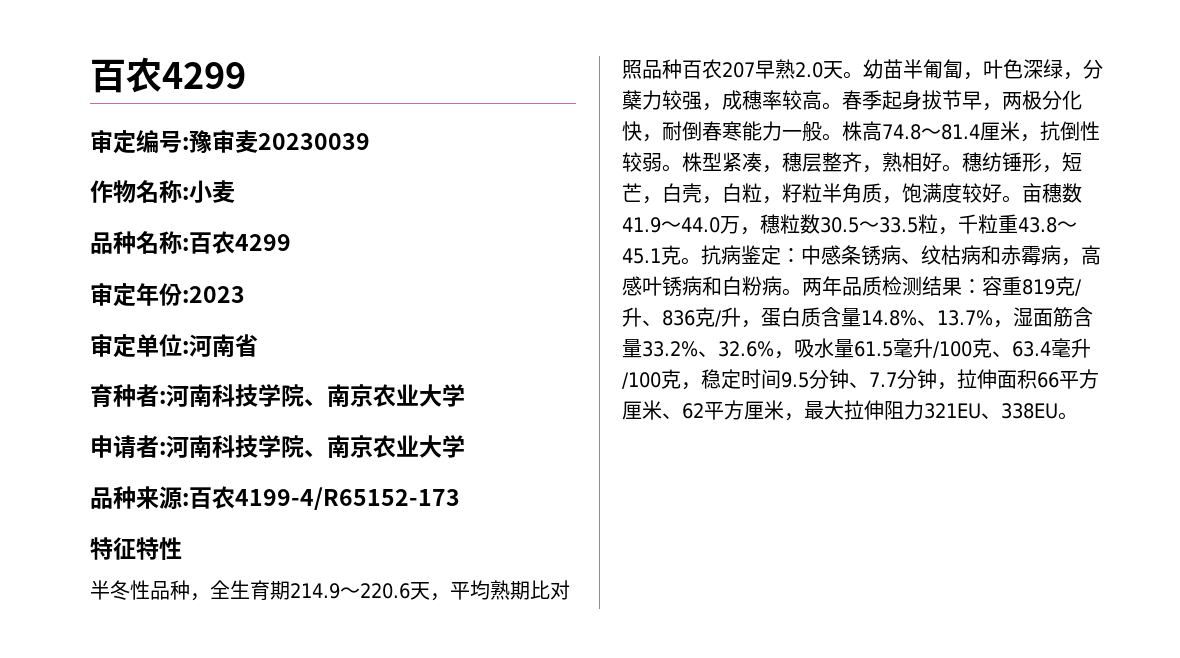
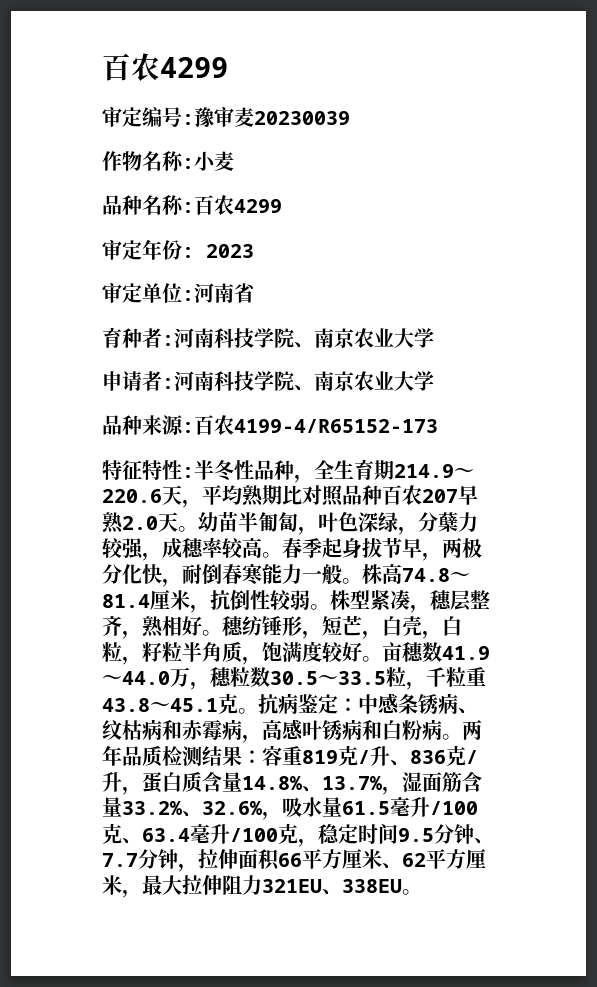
[182,286,245,303] :2023 -> [182,244,254,258] : 2023
(182, 548) // -> [182,467,194,478] :

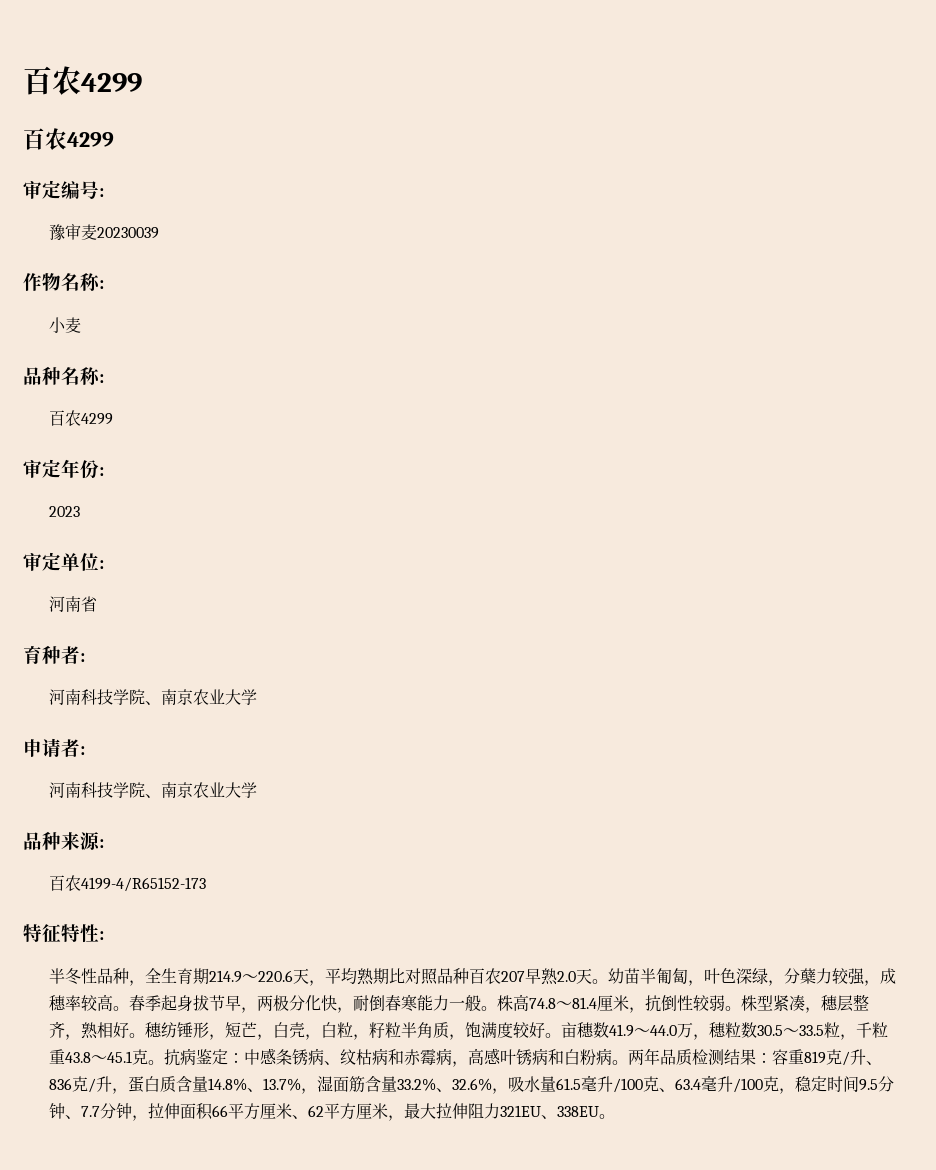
[102,53,228,81] 百农4299 -> [23,66,142,95] [23,128,114,151] 百农4299 // 百农4299
(194, 119) none -> (104, 192) //
(194, 163) none -> (104, 284) //
(194, 207) none -> (104, 378) //
(194, 252) none -> (104, 471) //
(194, 295) none -> (104, 564) //
(174, 340) none -> (85, 657) //
(174, 383) none -> (85, 750) //
(194, 427) none -> (104, 843) //
(194, 472) none -> (104, 935) //

